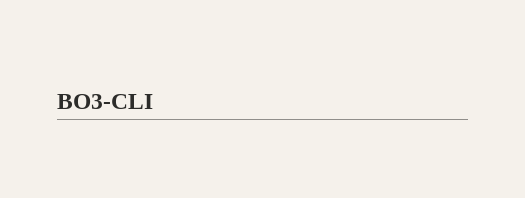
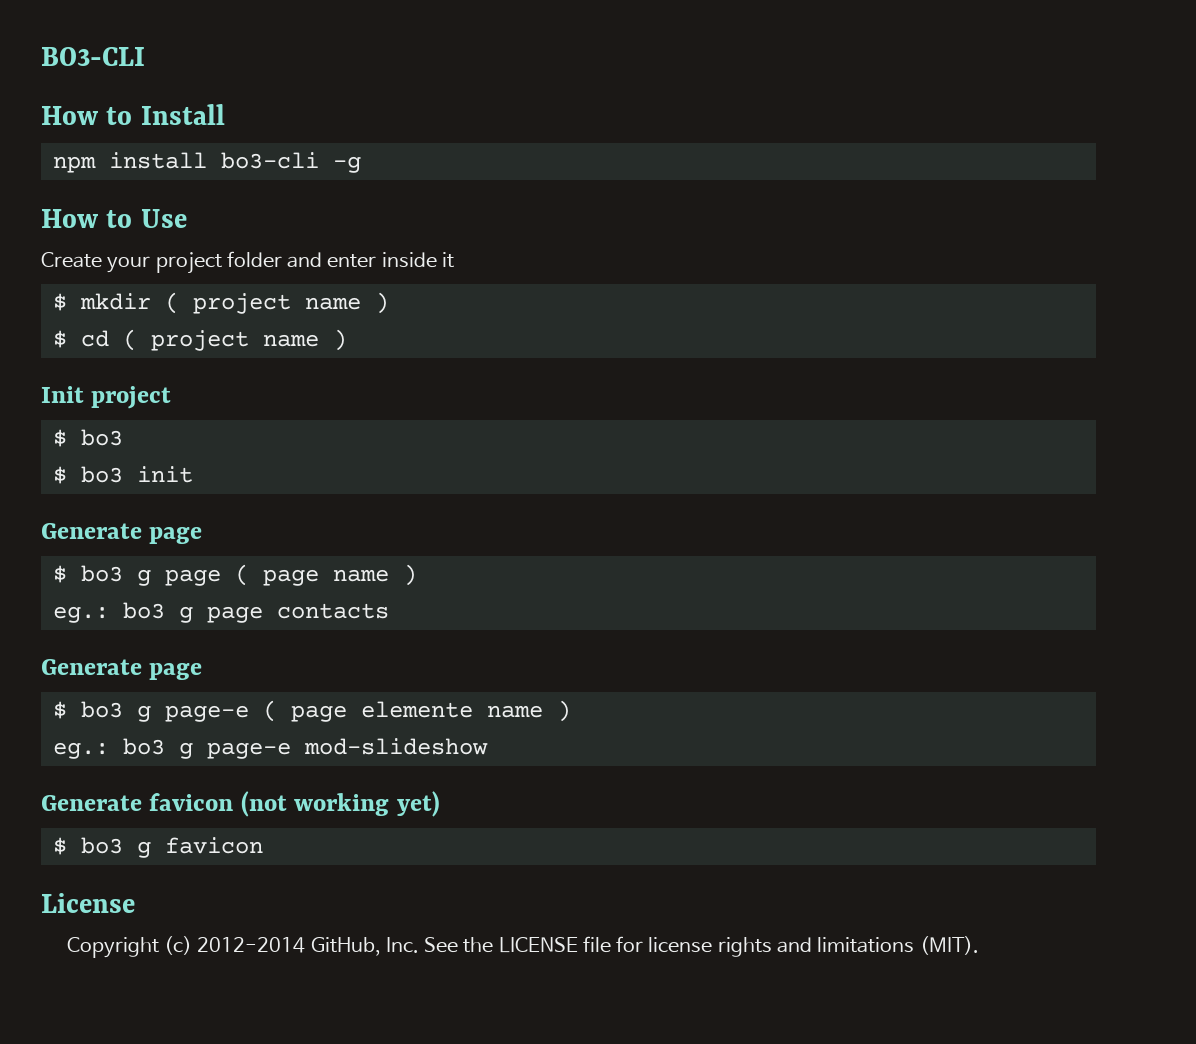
(153, 101) none -> [41,104,225,125] [52,152,361,173] [41,209,187,228] [41,251,454,274] [52,292,389,314] [52,329,347,351] [41,386,172,409] [52,429,123,447] [52,466,193,484] [41,523,203,544] [52,564,417,586] [52,602,389,623] [41,659,203,680] [52,700,571,722] [52,738,488,759] [41,791,440,817] [52,837,263,858] [41,893,135,913] [66,936,979,958] // How to Install // npm install bo3-cli -g // How to Use // Create your project folder and enter inside it // $ mkdir ( project name ) // $ cd ( project name ) // Init project // $ bo3 // $ bo3 init // Generate page // $ bo3 g page ( page name ) // eg.: bo3 g page contacts // Generate page // $ bo3 g page-e ( page elemente name ) // eg.: bo3 g page-e mod-slideshow // Generate favicon (not working yet) // $ bo3 g favicon // License // Copyright (c) 2012-2014 GitHub, Inc. See the LICENSE file for license rights and limitations (MIT).

